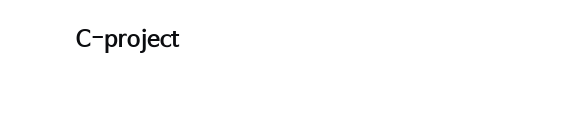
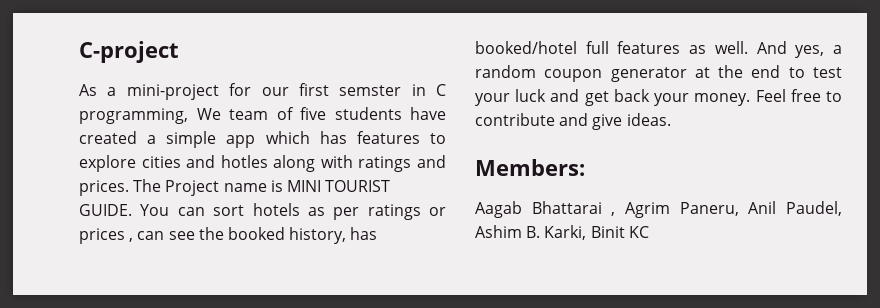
(180, 41) none -> [79,83,446,100] [79,107,446,124] [79,131,446,148] [79,155,446,172] [79,179,391,196] [79,203,446,220] [79,227,378,244] [475,41,842,58] [475,65,842,82] [475,89,842,106] [475,113,671,130] [475,159,585,176] [475,201,842,218] [475,225,649,240] // As a mini-project for our first semster in C programming, We team of five students have created a simple app which has features to explore cities and hotles along with ratings and prices. The Project name is MINI TOURIST GUIDE. You can sort hotels as per ratings or prices , can see the booked history, has booked/hotel full features as well. And yes, a random coupon generator at the end to test your luck and get back your money. Feel free to contribute and give ideas. // Members: // Aagab Bhattarai , Agrim Paneru, Anil Paudel, Ashim B. Karki, Binit KC

